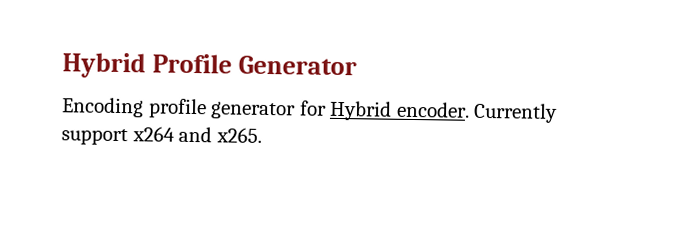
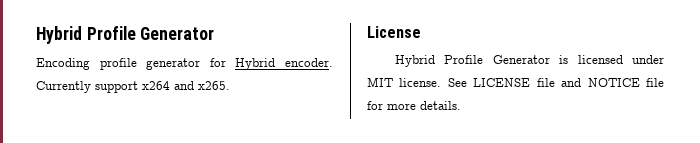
(262, 135) none -> [367,26,421,38] [394,55,664,67] [367,77,664,87] [367,101,461,110] // License // Hybrid Profile Generator is licensed under MIT license. See LICENSE file and NOTICE file for more details.

